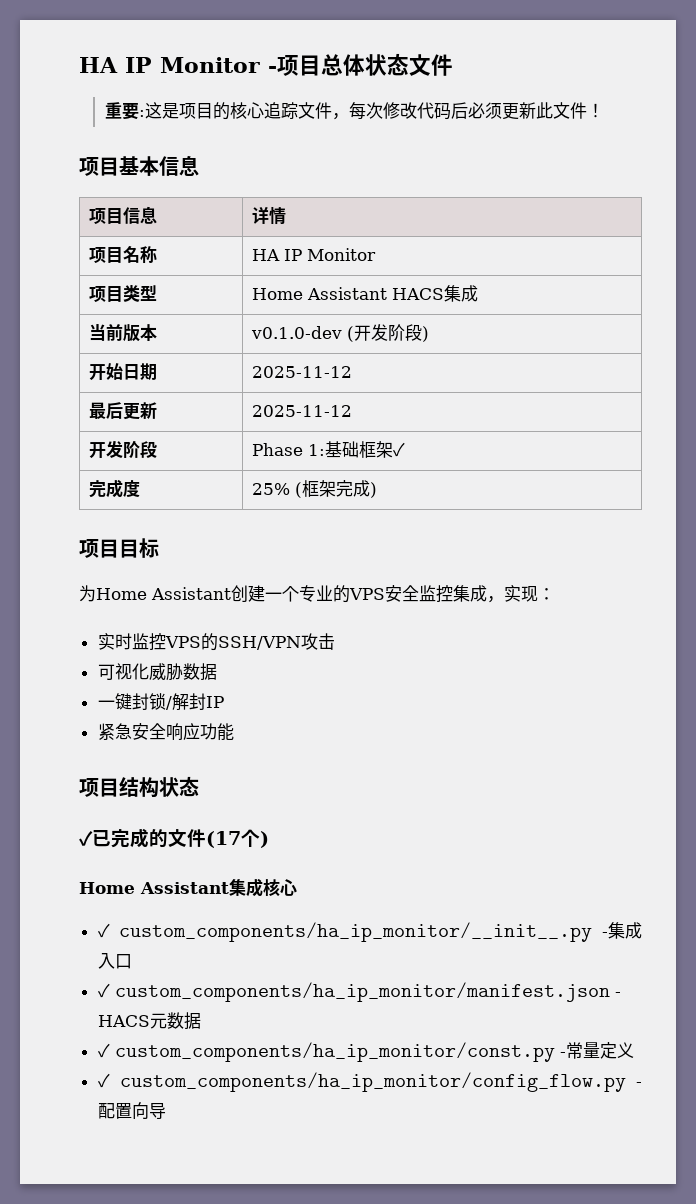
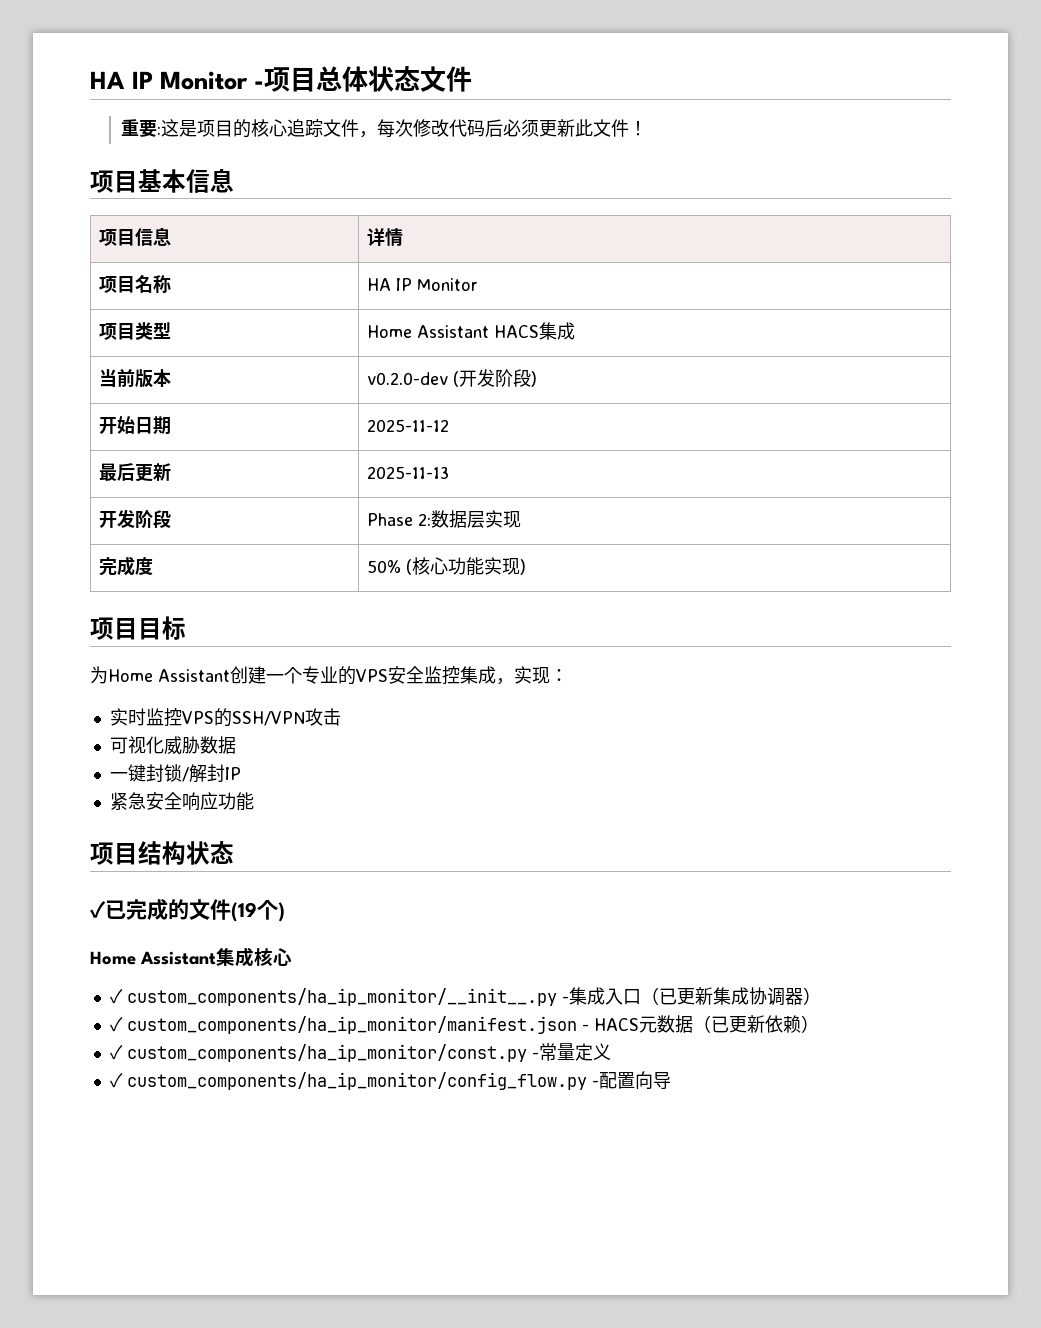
[251,326,343,339] v0.1.0-dev -> [366,372,448,385] v0.2.0-dev
[252,405,353,417] 2025-11-12 -> [366,466,449,479] 2025-11-13
[308,441,406,458] [89,479,141,498] [252,480,371,498] 1:基础框架✓ // 完成度 | 25% (框架完成 -> [417,510,521,528] [98,556,153,576] [366,557,520,576] 2:数据层实现 // 完成度 | 50% (核心功能实现
[206,831,241,848] (17 -> [231,902,257,922] (19
(132, 961) none -> [640,987,821,1006] （已更新集成协调器）
(201, 1021) none -> [692,1015,819,1033] （已更新依赖）

